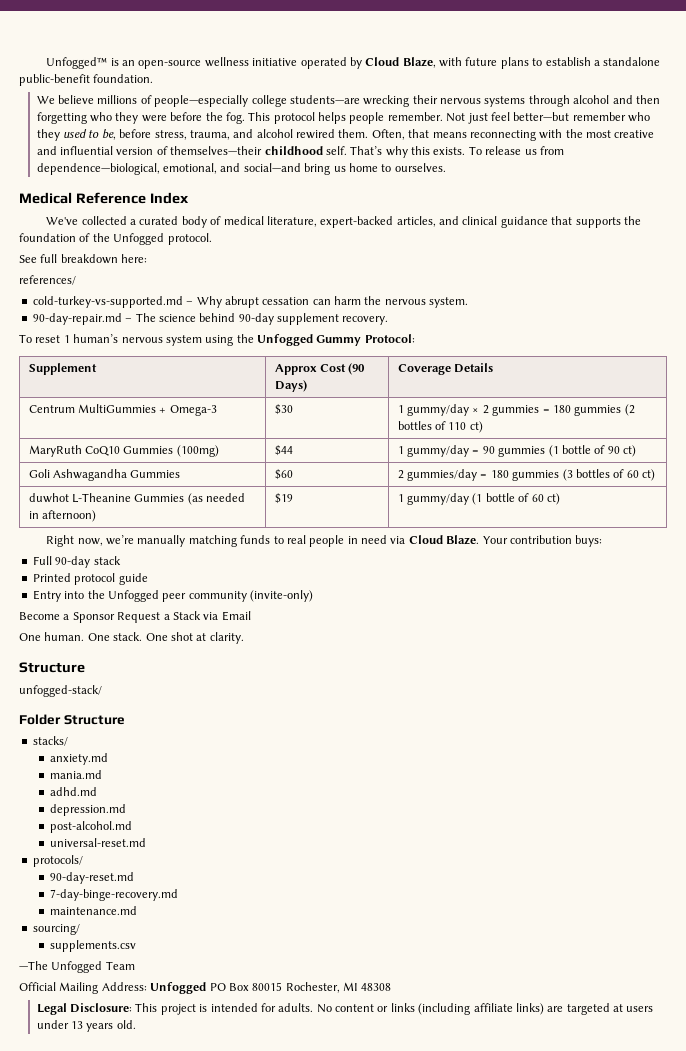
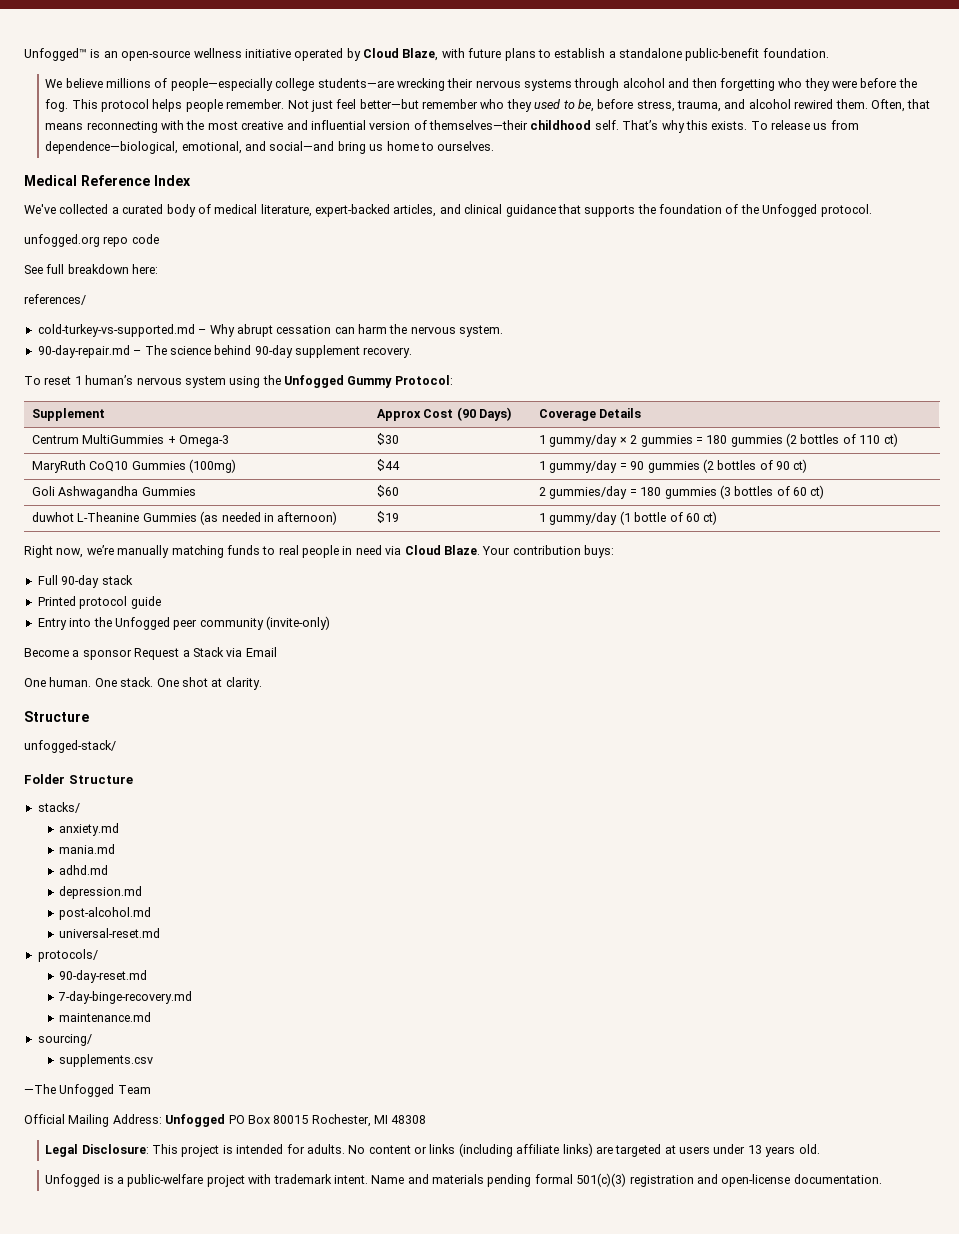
(212, 239) none -> [24,234,159,247] // unfogged.org repo code
[548,445,591,457] (1 bottle -> [702,459,757,473] (2 bottles
[72,612,115,623] Sponsor -> [82,649,132,660] sponsor
(136, 1024) none -> [45,1173,882,1187] // Unfogged is a public-welfare project with trademark intent. Name and materials pending formal 501(c)(3) registration and open-license documentation.

